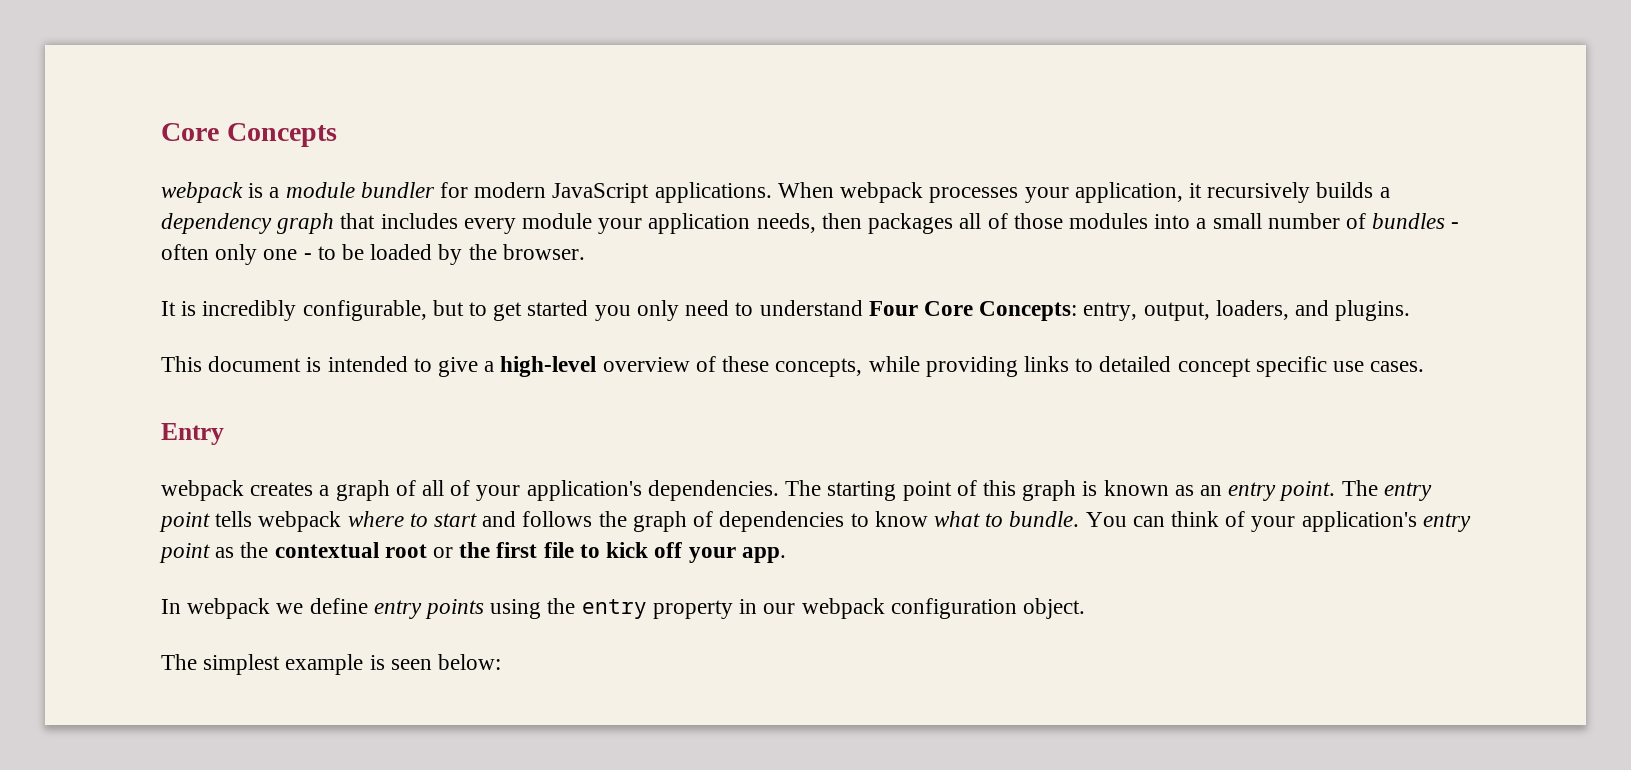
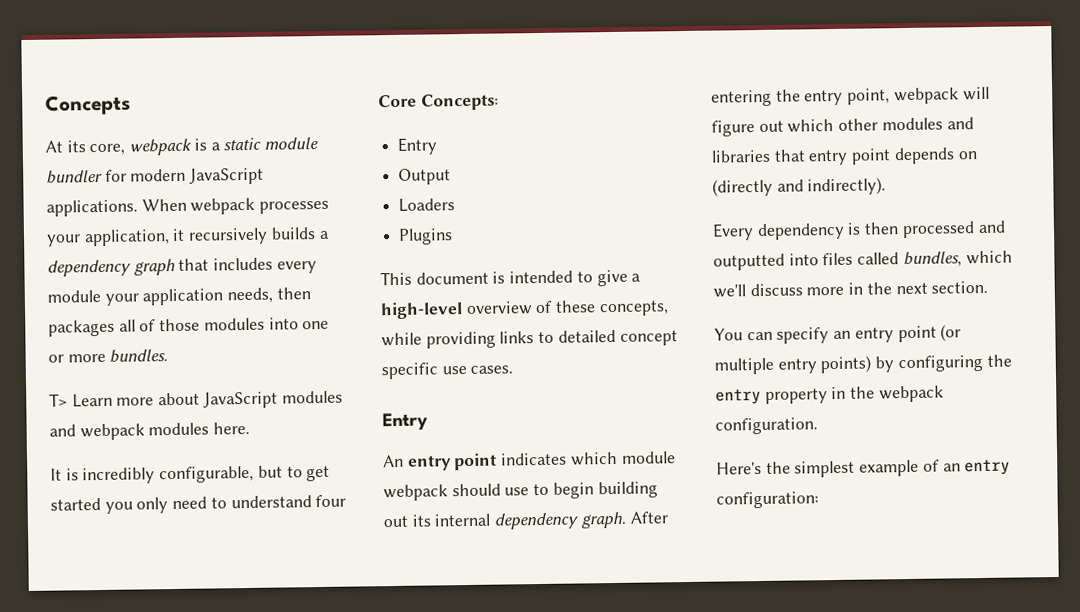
[161,123,219,141] Core -> (45, 105) none
(337, 135) none -> [45,140,126,156] At its core,
(280, 192) none -> [223,137,262,151] static
[1196,213,1460,229] [161,244,585,265] a small number of bundles - often only one - to be loaded by the browser. -> [302,320,330,330] [48,349,169,363] [49,390,343,409] [49,421,251,441] one or more bundles. // T> Learn more about JavaScript modules and webpack modules here.
[868,301,918,316] Four -> [315,494,347,508] four
[1083,300,1411,321] entry, output, loaders, and plugins. -> [397,137,438,155] [398,168,452,185] [398,198,456,212] [398,228,454,245] // Entry // Output // Loaders // Plugins
[161,480,1432,501] [159,511,1471,532] [159,542,786,563] [161,598,1085,619] [161,654,502,675] webpack creates a graph of all of your application's dependencies. The starting point of this graph is known as an entry point. The entry point tells webpack where to start and follows the graph of dependencies to know what to bundle. You can think of your application's entry point as the contextual root or the first file to kick off your app. // In webpack we define entry points using the entry property in our webpack configuration object. // The simplest example is seen below: -> [383,451,676,471] [383,481,658,502] [383,511,668,530] [711,86,990,107] [711,117,974,137] [711,147,978,166] [712,177,887,197] [712,220,1006,241] [713,250,1013,271] [713,280,989,298] [714,324,962,344] [714,354,1012,375] [715,385,944,405] [715,417,818,435] [716,459,1011,478] [716,491,819,509] An entry point indicates which module webpack should use to begin building out its internal dependency graph. After entering the entry point, webpack will figure out which other modules and libraries that entry point depends on (directly and indirectly). // Every dependency is then processed and outputted into files called bundles, which we'll discuss more in the next section. // You can specify an entry point (or multiple entry points) by configuring the entry property in the webpack configuration. // Here's the simplest example of an entry configuration:

